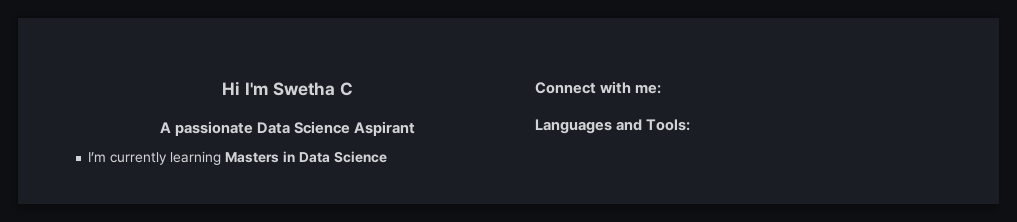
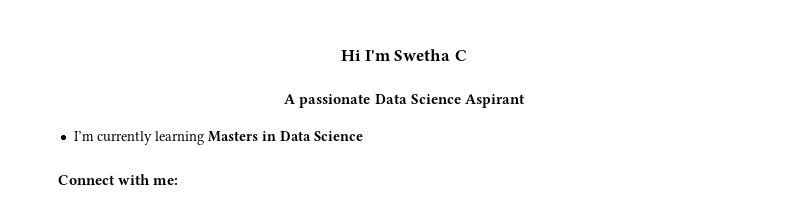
[535,119,691,134] // Languages and Tools: -> (179, 181) none

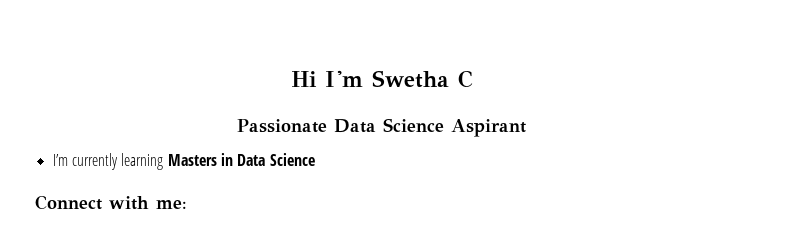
[284,94,371,108] A passionate -> [237,119,327,133] Passionate

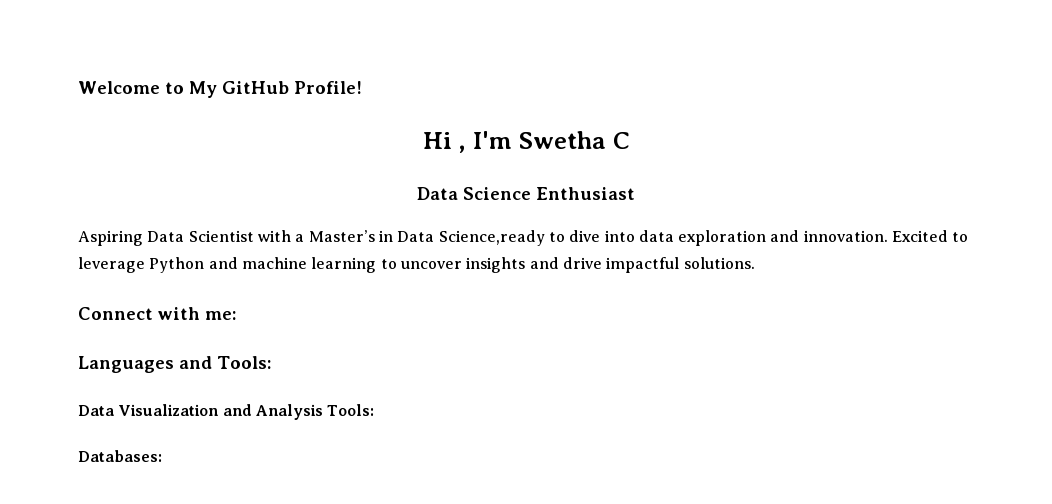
[291,71,317,87] Hi -> [78,81,362,98] [422,132,467,153] Welcome to My GitHub Profile! // Hi ,
[237,118,526,137] [52,153,315,170] [35,195,187,210] Passionate Data Science Aspirant // I’m currently learning Masters in Data Science // Connect with me: -> [417,187,635,200] [78,230,969,246] [78,257,755,273] [78,307,237,320] [78,356,272,373] [78,404,375,420] [78,450,162,462] Data Science Enthusiast // Aspiring Data Scientist with a Master’s in Data Science,ready to dive into data exploration and innovation. Excited to leverage Python and machine learning to uncover insights and drive impactful solutions. // Connect with me: // Languages and Tools: // Data Visualization and Analysis Tools: // Databases:

